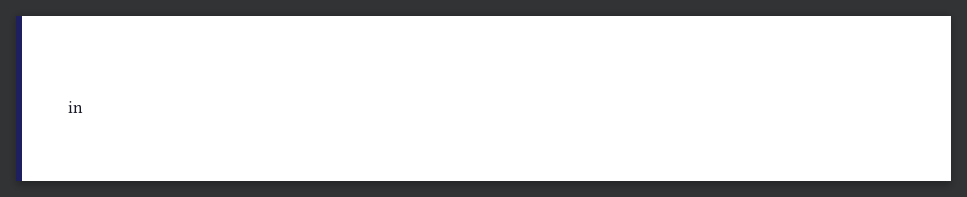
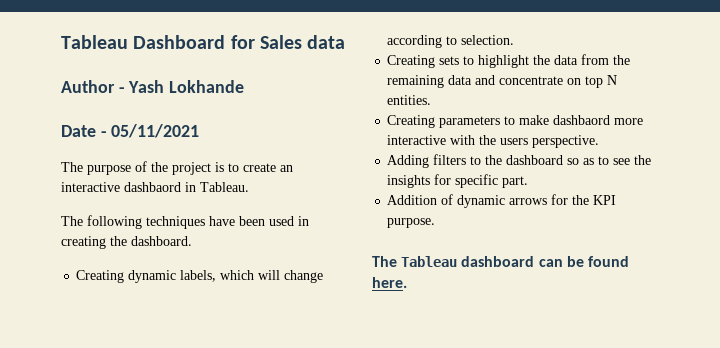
[68,101,83,113] in -> [61,35,346,49] [61,80,245,93] [61,124,200,138] [61,161,293,175] [61,182,249,192] [61,215,309,229] [61,236,192,249] [76,270,324,283] [387,35,515,48] [387,54,631,68] [387,75,618,88] [387,95,432,105] [387,115,644,128] [387,135,600,148] [387,154,652,168] [387,174,529,188] [387,194,617,208] [387,218,436,228] [372,256,629,267] [372,277,407,288] Tableau Dashboard for Sales data // Author - Yash Lokhande // Date - 05/11/2021 // The purpose of the project is to create an interactive dashbaord in Tableau. // The following techniques have been used in creating the dashboard. // Creating dynamic labels, which will change according to selection. // Creating sets to highlight the data from the remaining data and concentrate on top N entities. // Creating parameters to make dashbaord more interactive with the users perspective. // Adding filters to the dashboard so as to see the insights for specific part. // Addition of dynamic arrows for the KPI purpose. // The Tableau dashboard can be found here.

